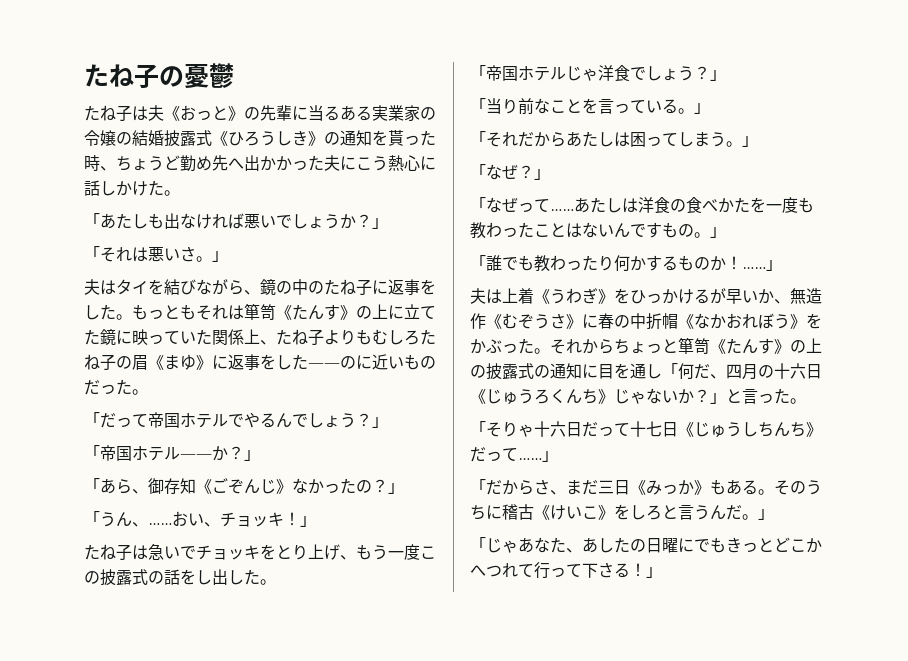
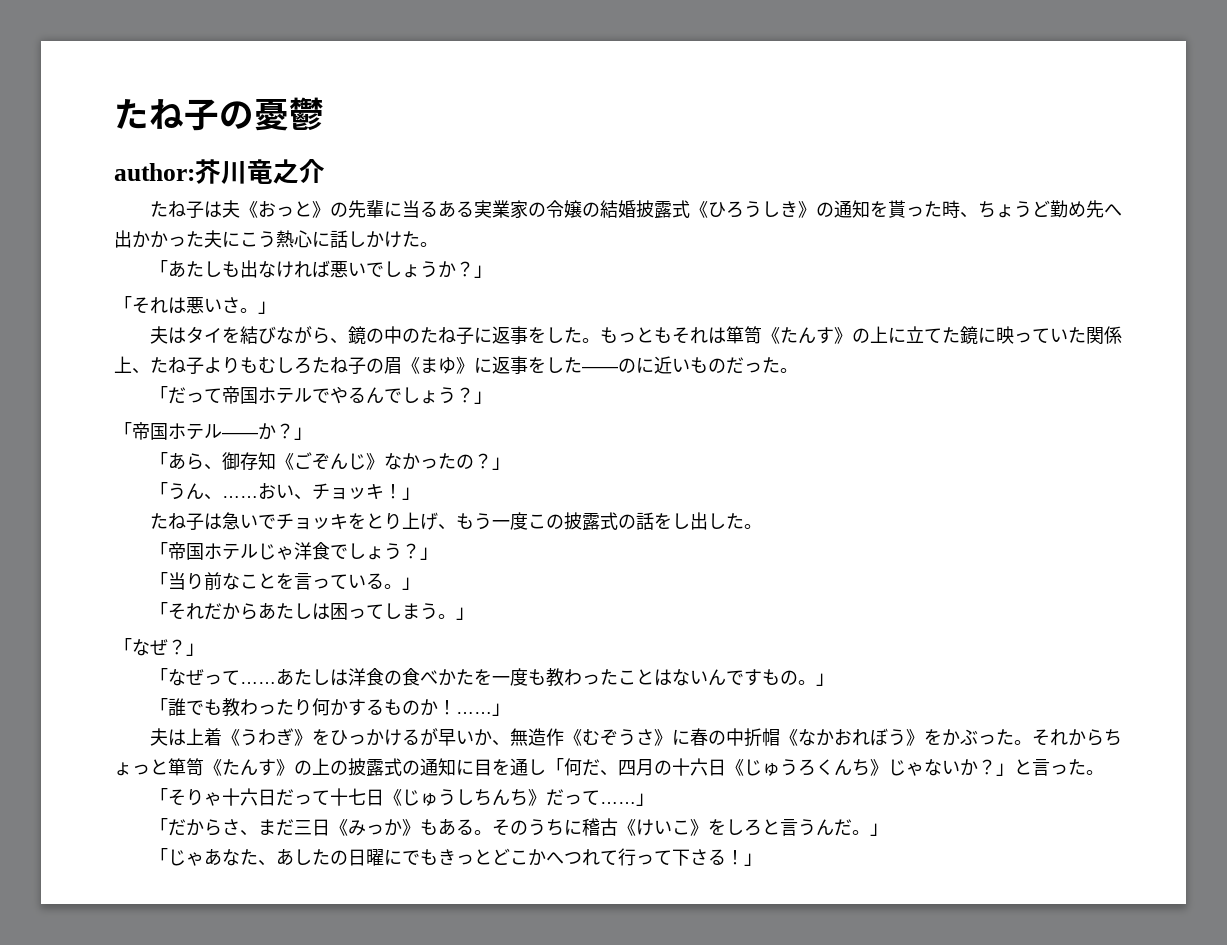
(234, 75) none -> [114,159,325,184] // author:芥川竜之介

